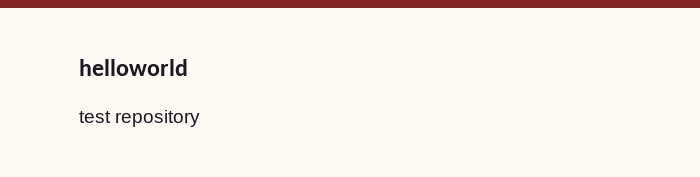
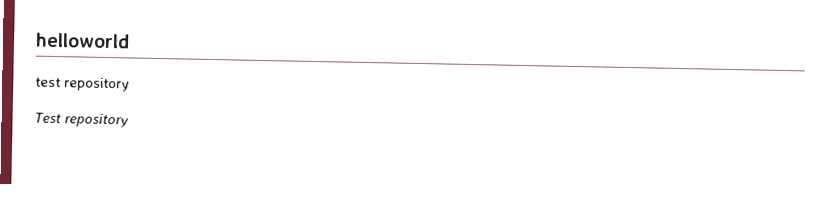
(201, 118) none -> [34,112,129,128] // Test repository

